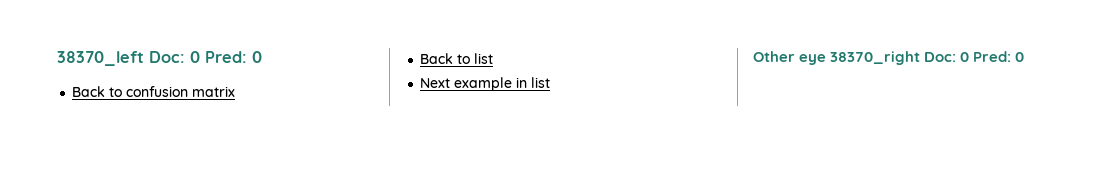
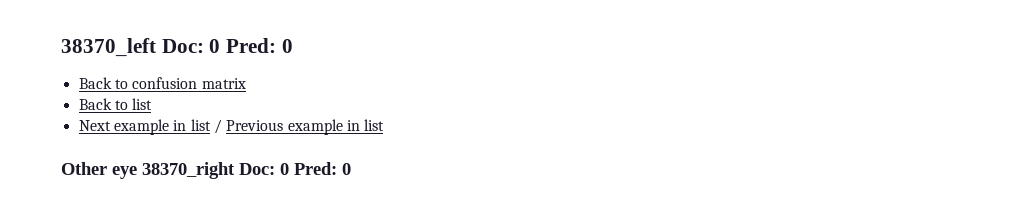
(551, 82) none -> [213,119,385,135] / Previous example in list

